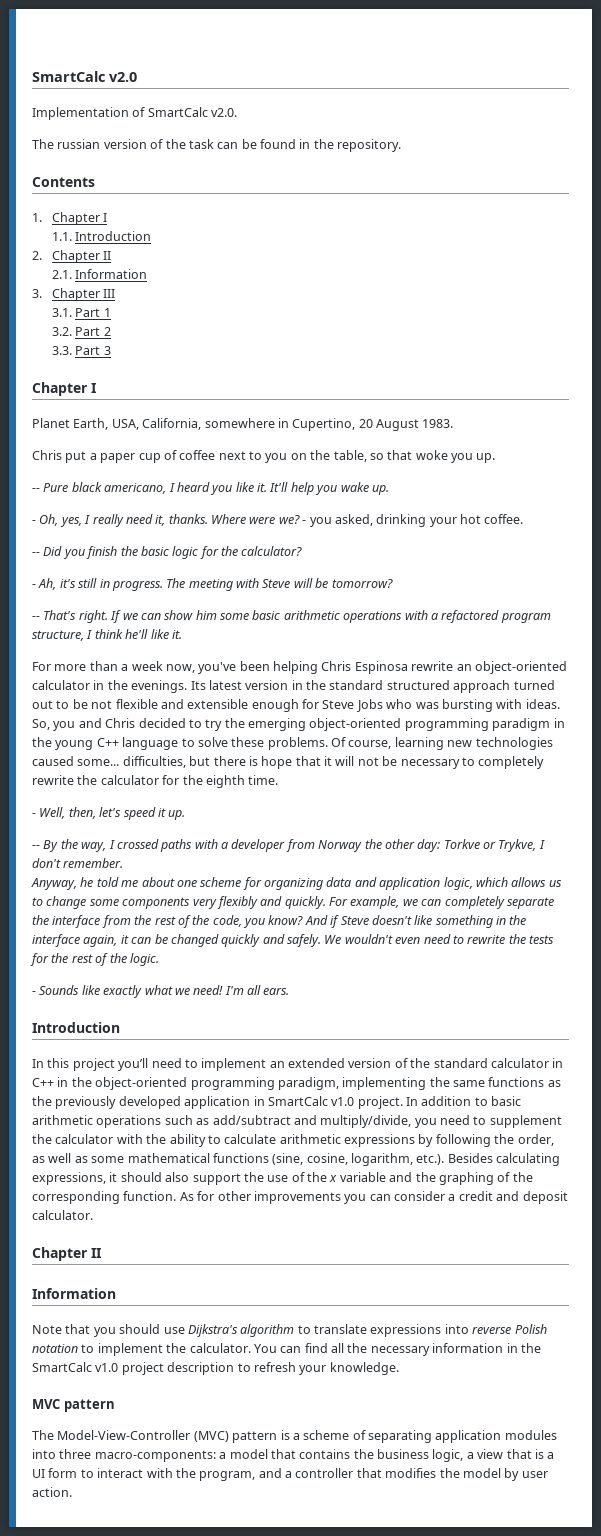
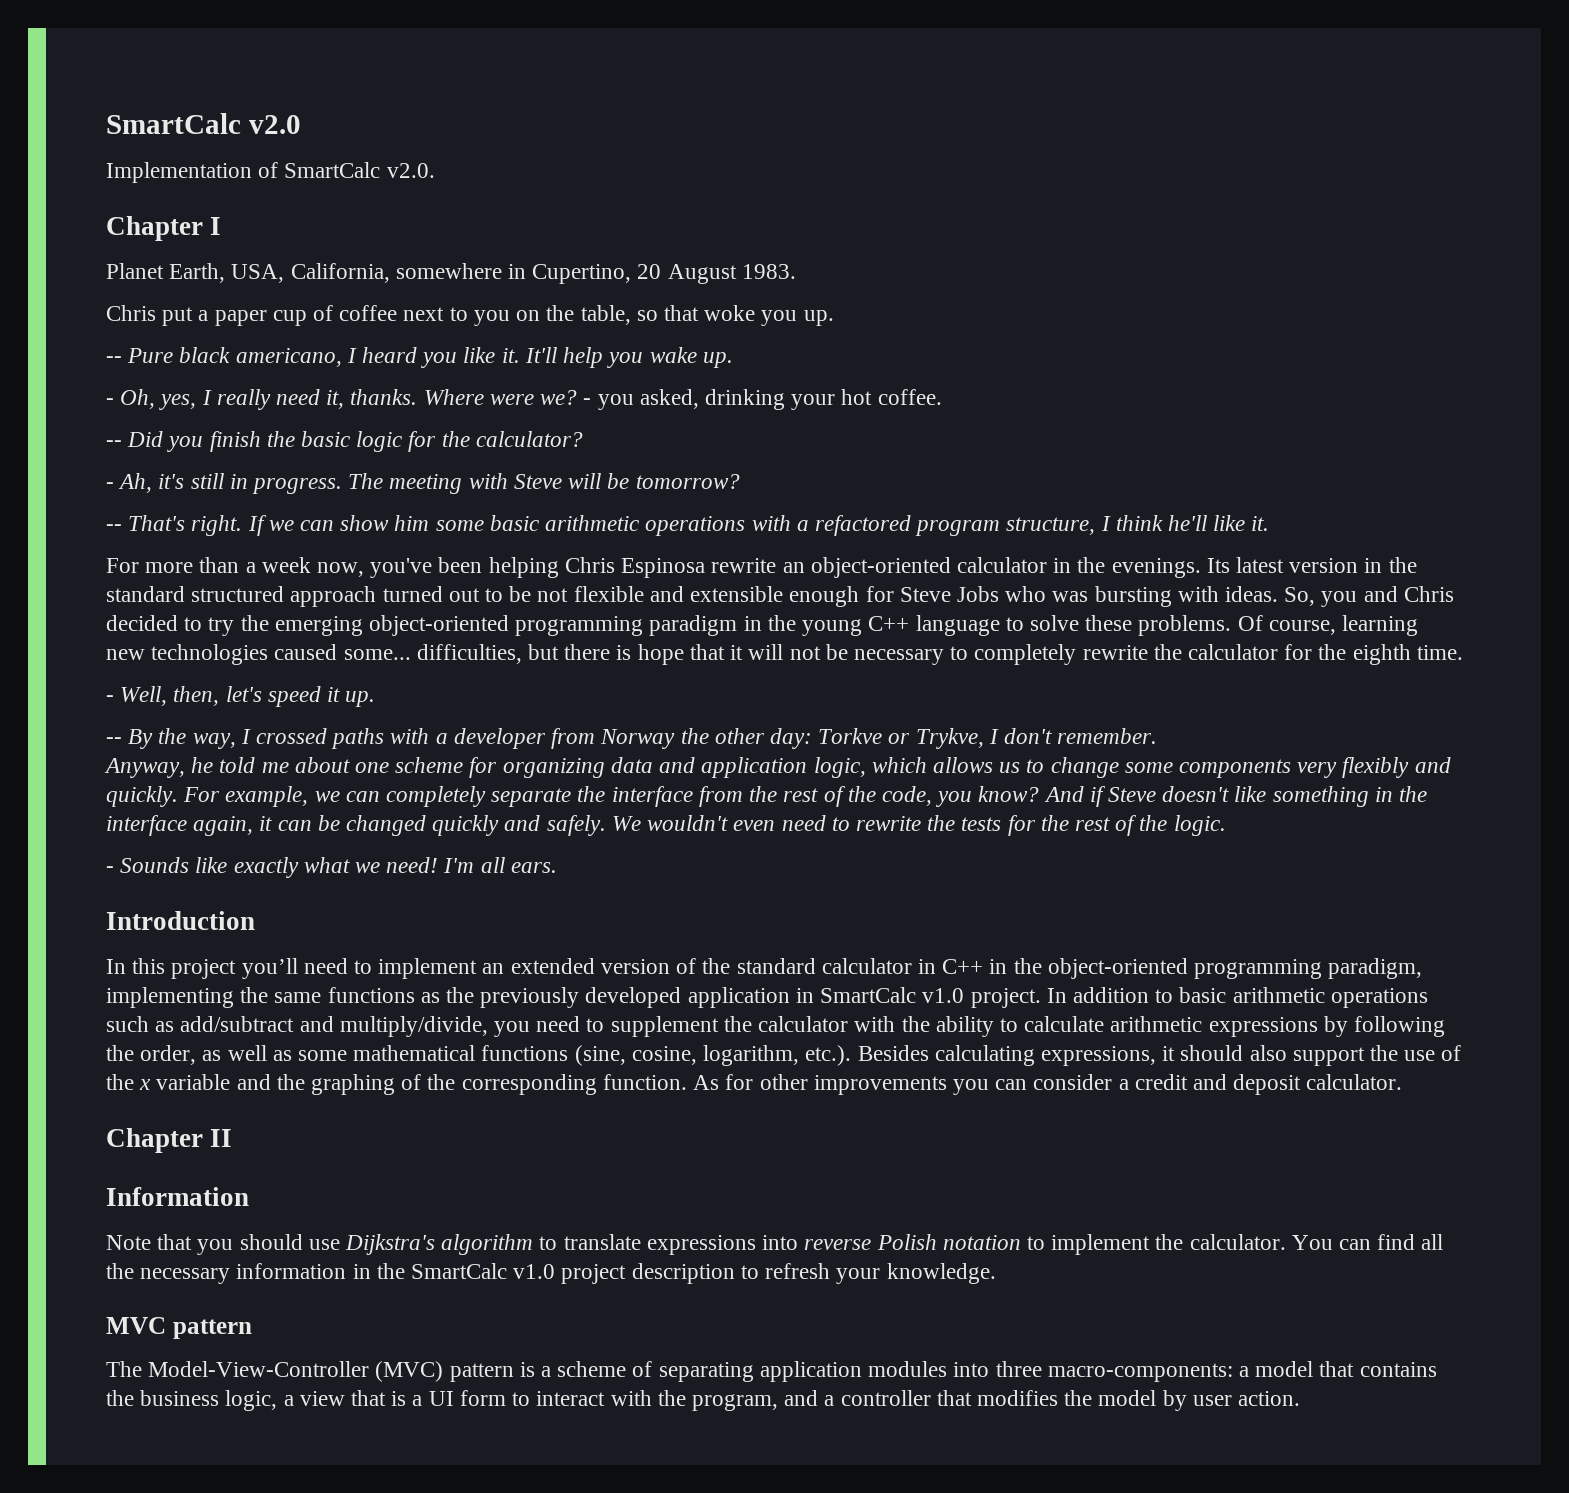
[32,139,402,152] [32,177,95,187] [32,212,108,225] [51,231,152,241] [32,250,112,263] [51,269,148,279] [32,288,116,301] [51,308,111,317] [51,327,111,336] [51,346,111,355] // The russian version of the task can be found in the repository. // Contents // 1. Chapter I // 1.1. Introduction // 2. Chapter II // 2.1. Information // 3. Chapter III // 3.1. Part 1 // 3.2. Part 2 // 3.3. Part 3 -> (435, 170) none

